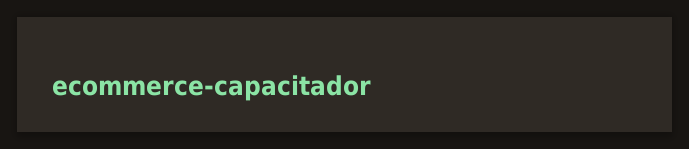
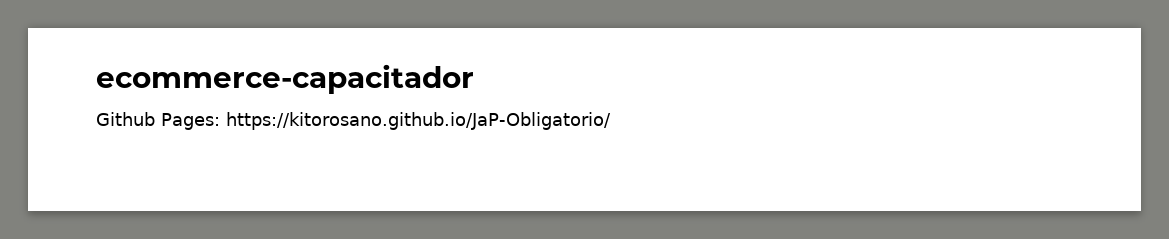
(371, 88) none -> [96,112,611,130] // Github Pages: https://kitorosano.github.io/JaP-Obligatorio/

